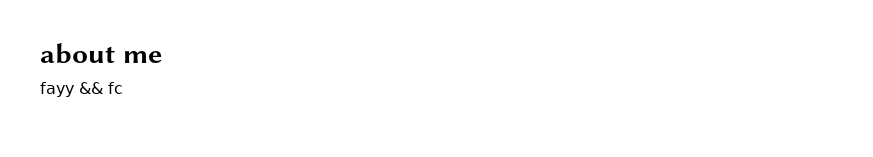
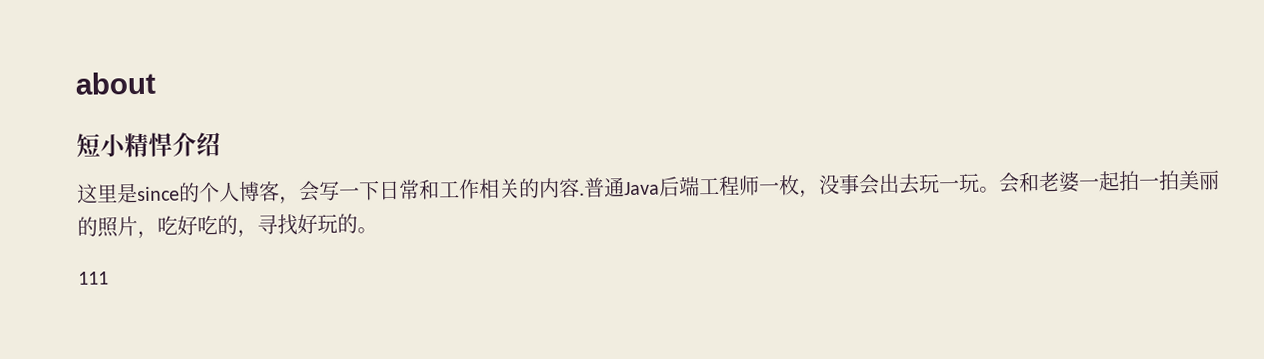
[122,51,162,63] [40,82,123,97] me // fayy && fc -> [76,132,221,158] [77,169,1220,205] [77,213,378,240] [78,271,109,285] // 短小精悍介绍 // 这里是since的个人博客，会写一下日常和工作相关的内容.普通Java后端工程师一枚，没事会出去玩一玩。会和老婆一起拍一拍美丽的照片，吃好吃的，寻找好玩的。 // 111

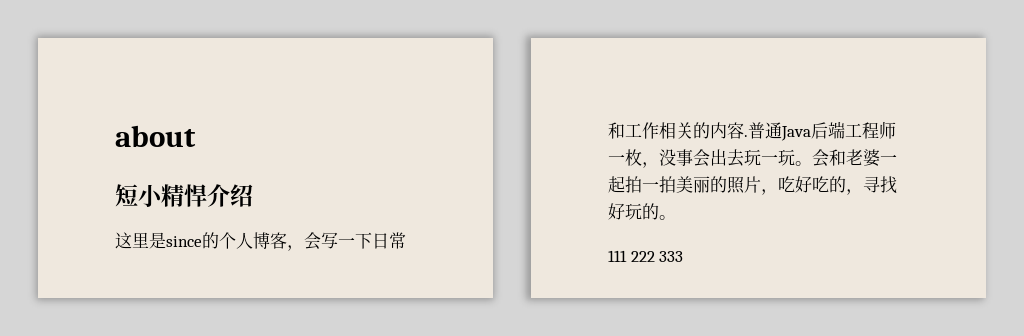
(109, 278) none -> [630,251,684,262] 222 333

